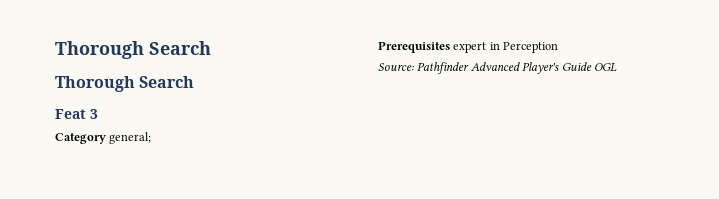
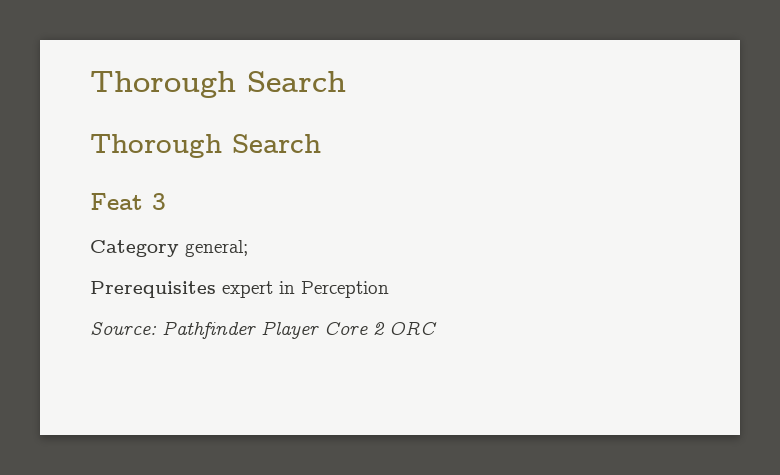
[470,62,617,74] Advanced Player's Guide OGL -> [261,321,437,339] Player Core 2 ORC

